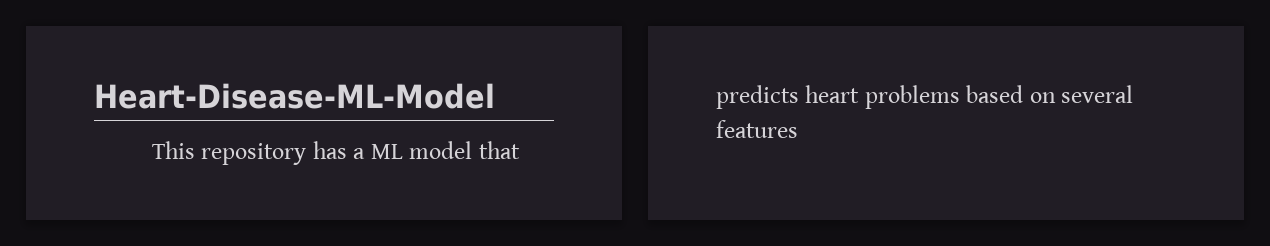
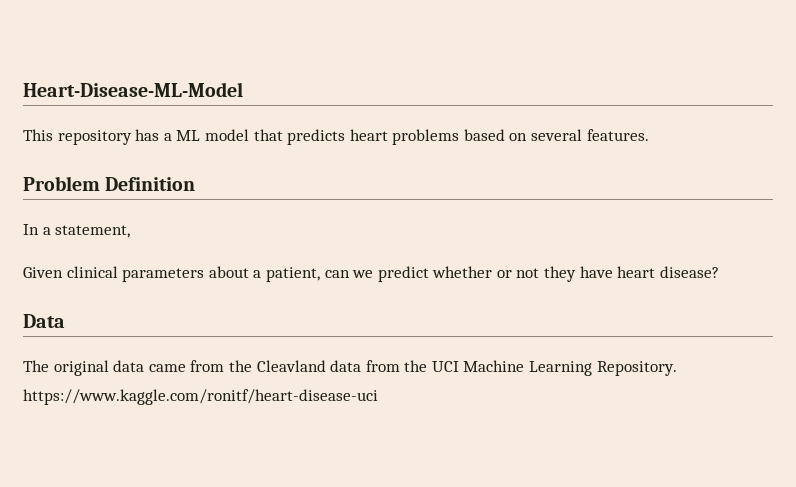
[716,120,798,138] features -> [586,129,649,141] [23,176,196,191] [23,224,131,238] [23,266,719,282] [23,314,65,328] [23,360,677,376] [23,389,378,405] features. // Problem Definition // In a statement, // Given clinical parameters about a patient, can we predict whether or not they have heart disease? // Data // The original data came from the Cleavland data from the UCI Machine Learning Repository. https://www.kaggle.com/ronitf/heart-disease-uci

